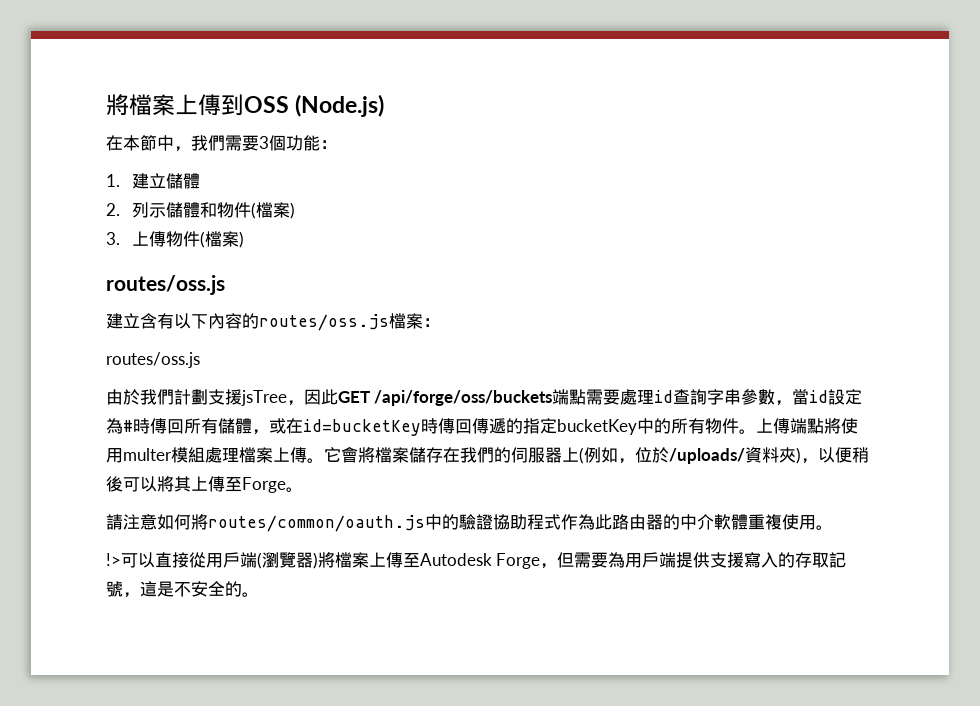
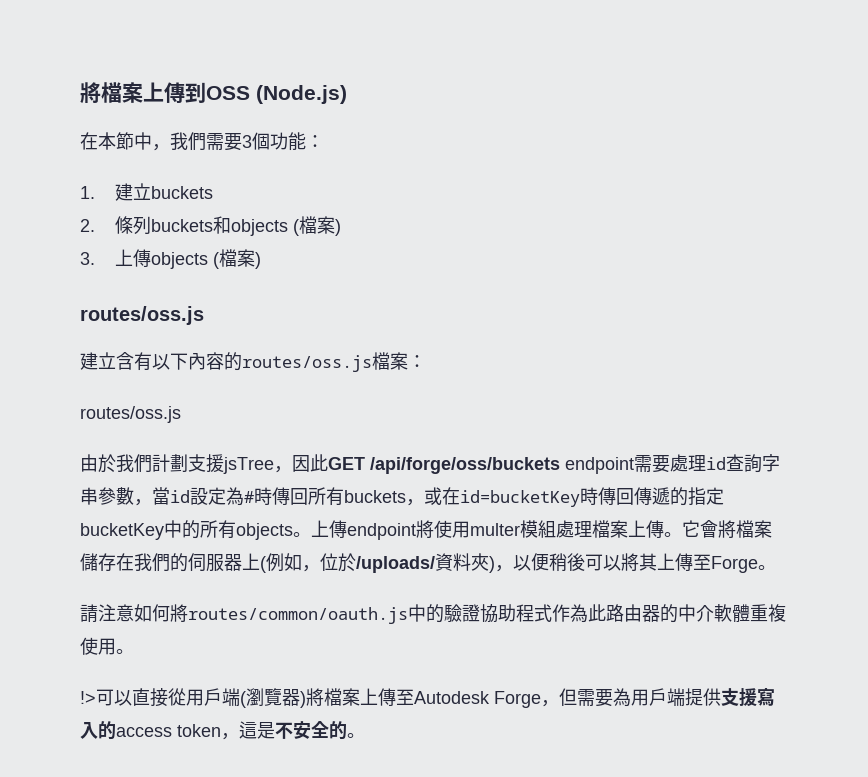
[166,173,201,189] 儲體 -> [150,186,213,199] buckets
[132,202,252,218] 列示儲體和物件 -> [114,216,288,236] 條列buckets和objects
[166,231,201,247] 物件 -> [150,252,208,269] objects
[552,389,587,405] 端點 -> [565,457,634,474] endpoint
[218,418,252,434] 儲體 -> [344,490,406,503] buckets
[705,418,824,434] 物件。上傳端點 -> [236,520,416,540] objects。上傳endpoint
[795,552,847,568] [106,581,123,597] 存取記號 -> [116,724,221,737] access token

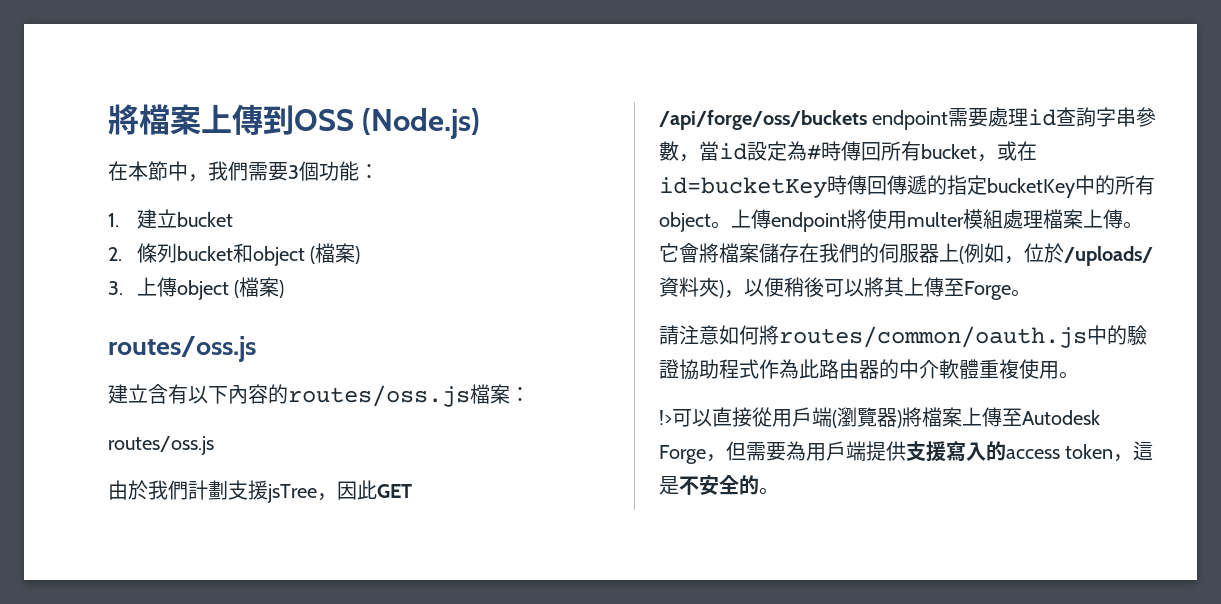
[150,186,213,199] buckets -> [176,212,233,227] bucket
[150,216,288,236] buckets和objects -> [176,243,305,266] bucket和object
[150,252,208,269] objects -> [176,280,229,300] object
[344,490,406,503] buckets -> [921,144,977,159] bucket
[236,523,293,540] objects -> [659,212,711,232] object

